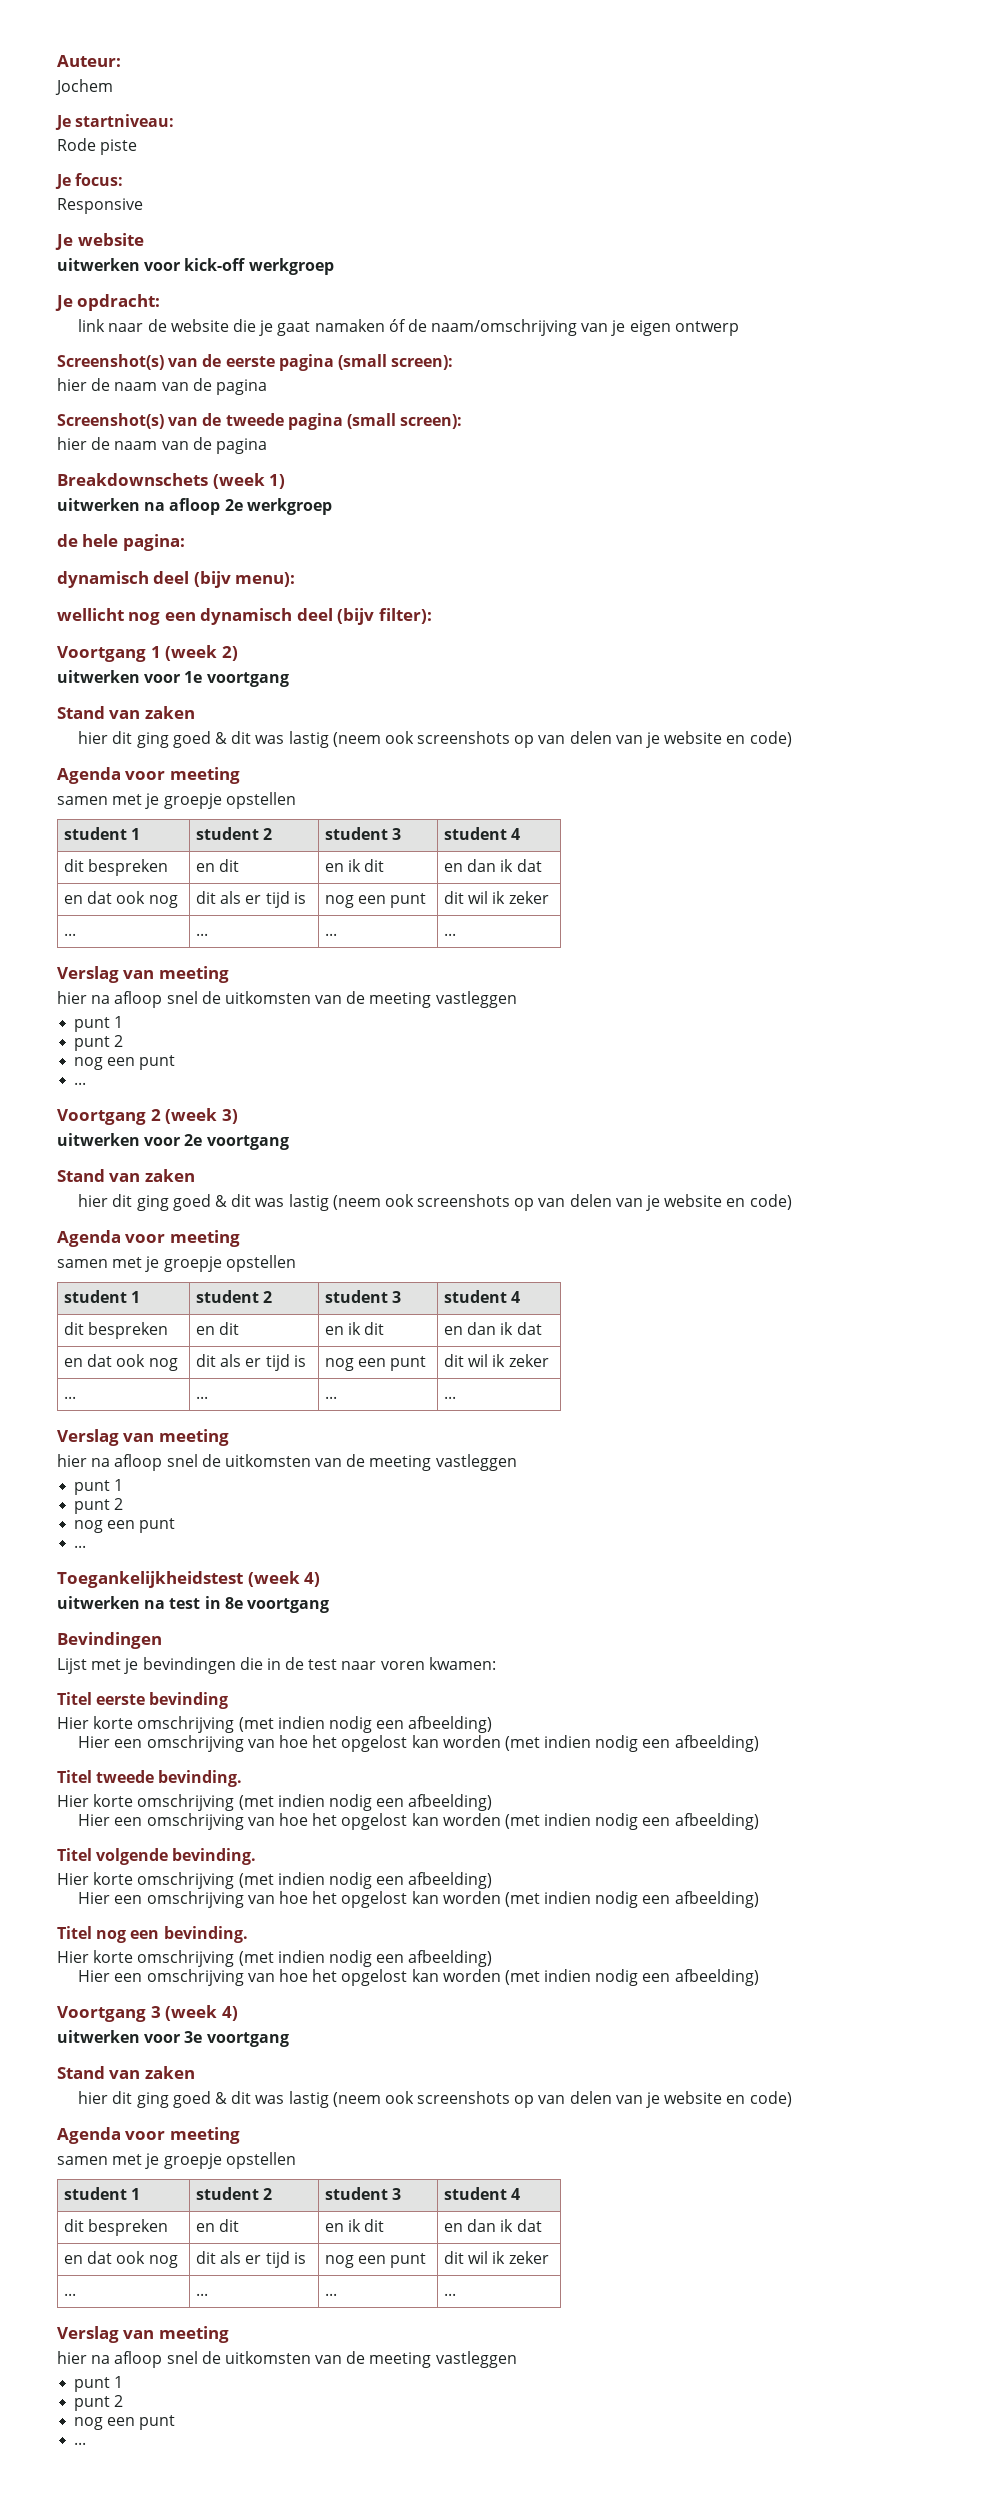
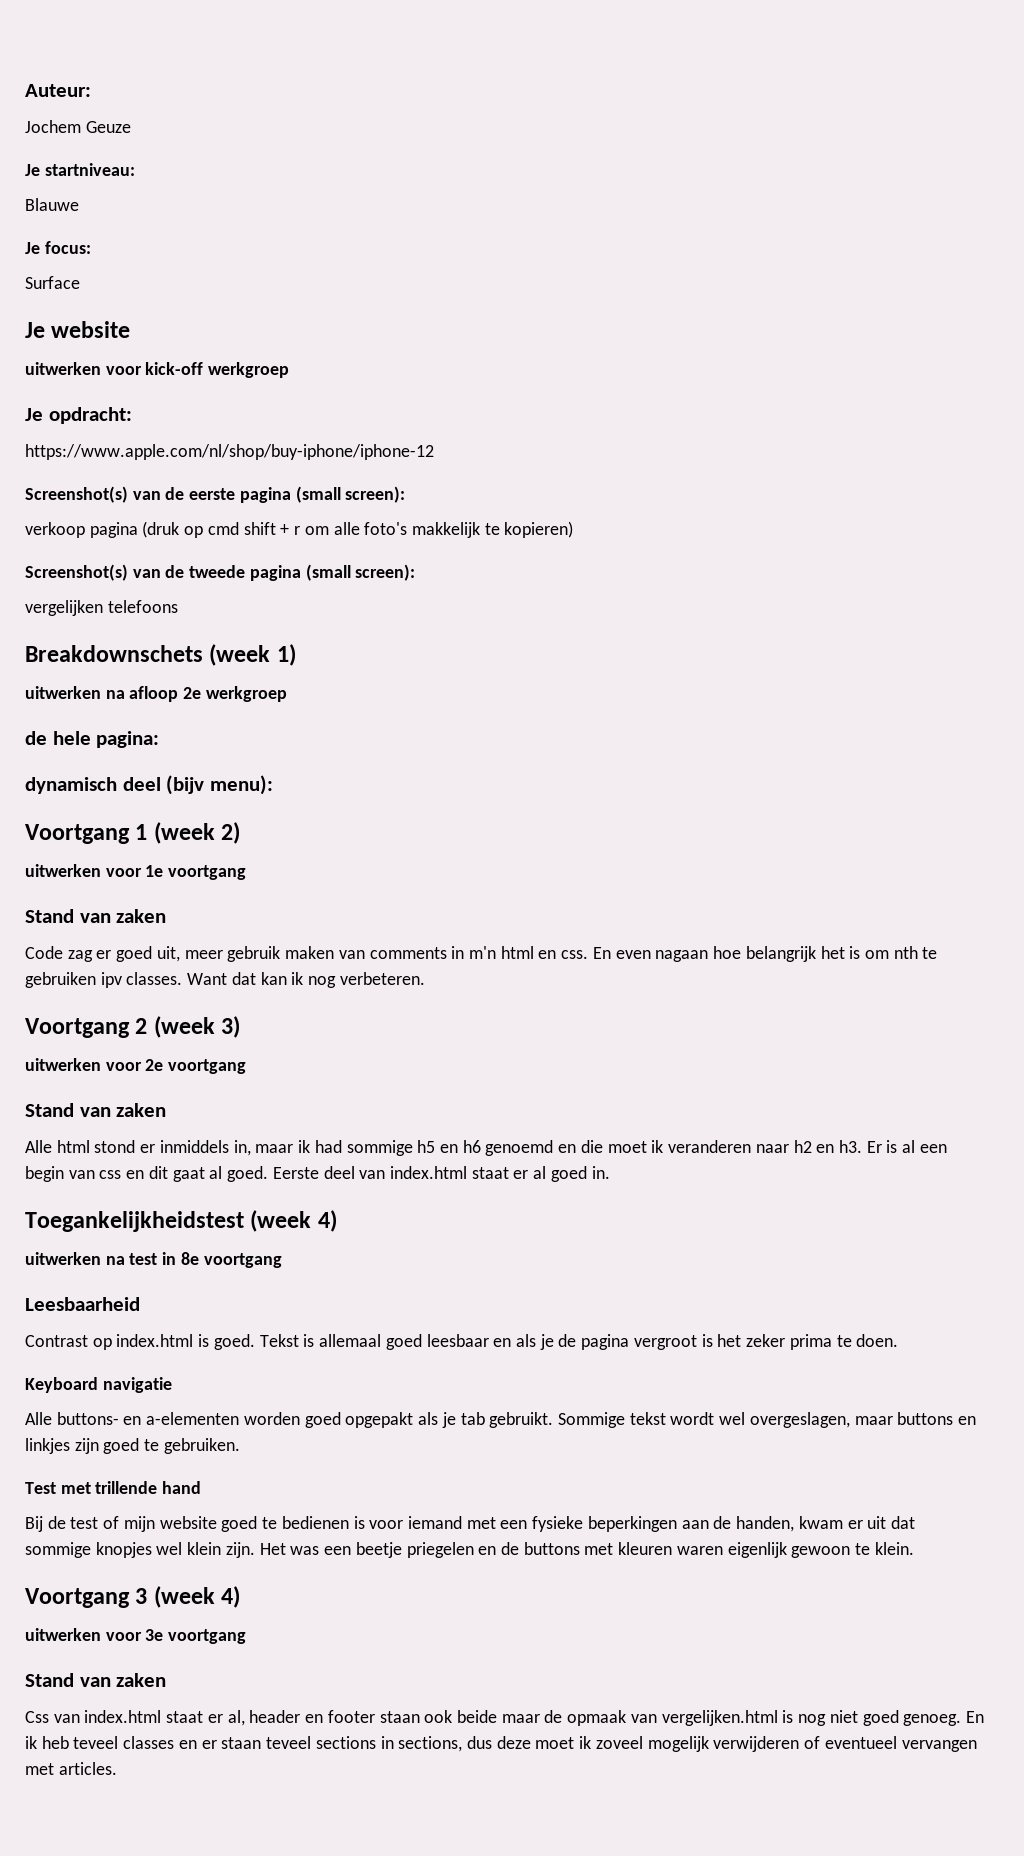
(113, 87) none -> [85,121,131,133] Geuze
[57,138,138,155] Rode piste -> [25,198,79,211] Blauwe
[57,198,143,214] Responsive -> [25,276,80,289] Surface
[78,319,739,336] link naar de website die je gaat namaken óf de naam/omschrijving van je eigen ontwerp -> [25,444,434,460] https://www.apple.com/nl/shop/buy-iphone/iphone-12
[57,378,267,395] hier de naam van de pagina -> [25,521,574,538] verkoop pagina (druk op cmd shift + r om alle foto's makkelijk te kopieren)
[57,437,267,454] hier de naam van de pagina -> [25,600,178,616] vergelijken telefoons
[57,608,432,625] // wellicht nog een dynamisch deel (bijv filter): -> (273, 785) none
[78,731,792,748] [57,767,240,784] [57,792,296,809] [63,827,141,840] [195,827,273,840] [324,827,402,840] [443,827,521,840] [63,859,169,876] [195,859,240,872] [324,859,385,872] [443,859,542,872] [63,891,178,908] [195,891,306,908] [324,893,427,908] [443,891,549,904] [63,933,76,936] [195,933,208,936] [324,933,337,936] [443,933,456,936] [57,966,229,983] [57,991,517,1008] [74,1016,124,1032] [74,1035,124,1051] [74,1055,176,1070] [74,1082,87,1085] hier dit ging goed & dit was lastig (neem ook screenshots op van delen van je website en code) // Agenda voor meeting // samen met je groepje opstellen // student 1 | student 2 | student 3 | student 4 // dit bespreken | en dit | en ik dit | en dan ik dat // en dat ook nog | dit als er tijd is | nog een punt | dit wil ik zeker // ... | ... | ... | ... // Verslag van meeting // hier na afloop snel de uitkomsten van de meeting vastleggen // punt 1 // punt 2 // nog een punt // ... -> [25,946,938,962] [25,972,425,988] Code zag er goed uit, meer gebruik maken van comments in m'n html en css. En even nagaan hoe belangrijk het is om nth te gebruiken ipv classes. Want dat kan ik nog verbeteren.
[78,1194,792,1211] [57,1230,240,1247] [57,1255,296,1272] [63,1290,141,1303] [195,1290,273,1303] [324,1290,402,1303] [443,1290,521,1303] [63,1322,169,1339] [195,1322,240,1335] [324,1322,385,1335] [443,1322,542,1335] [63,1354,178,1371] [195,1354,306,1371] [324,1356,427,1371] [443,1354,549,1367] [63,1396,76,1399] [195,1396,208,1399] [324,1396,337,1399] [443,1396,456,1399] [57,1429,229,1446] [57,1454,517,1471] [74,1479,124,1495] [74,1498,124,1514] [74,1518,176,1533] [74,1545,87,1548] hier dit ging goed & dit was lastig (neem ook screenshots op van delen van je website en code) // Agenda voor meeting // samen met je groepje opstellen // student 1 | student 2 | student 3 | student 4 // dit bespreken | en dit | en ik dit | en dan ik dat // en dat ook nog | dit als er tijd is | nog een punt | dit wil ik zeker // ... | ... | ... | ... // Verslag van meeting // hier na afloop snel de uitkomsten van de meeting vastleggen // punt 1 // punt 2 // nog een punt // ... -> [25,1140,947,1156] [25,1166,610,1182] Alle html stond er inmiddels in, maar ik had sommige h5 en h6 genoemd en die moet ik veranderen naar h2 en h3. Er is al een begin van css en dit gaat al goed. Eerste deel van index.html staat er al goed in.
[57,1632,162,1649] [57,1657,496,1674] [57,1692,229,1709] [57,1716,493,1733] [78,1735,759,1752] [57,1770,243,1787] [57,1794,493,1811] [78,1813,759,1830] [57,1848,257,1865] [57,1872,493,1889] [78,1891,759,1908] [57,1926,248,1943] [57,1950,493,1967] [78,1969,759,1986] Bevindingen // Lijst met je bevindingen die in de test naar voren kwamen: // Titel eerste bevinding // Hier korte omschrijving (met indien nodig een afbeelding) // Hier een omschrijving van hoe het opgelost kan worden (met indien nodig een afbeelding) // Titel tweede bevinding. // Hier korte omschrijving (met indien nodig een afbeelding) // Hier een omschrijving van hoe het opgelost kan worden (met indien nodig een afbeelding) // Titel volgende bevinding. // Hier korte omschrijving (met indien nodig een afbeelding) // Hier een omschrijving van hoe het opgelost kan worden (met indien nodig een afbeelding) // Titel nog een bevinding. // Hier korte omschrijving (met indien nodig een afbeelding) // Hier een omschrijving van hoe het opgelost kan worden (met indien nodig een afbeelding) -> [25,1297,140,1311] [25,1334,899,1350] [25,1377,172,1393] [25,1412,977,1428] [25,1438,240,1454] [25,1481,202,1494] [25,1516,915,1532] [25,1542,914,1558] Leesbaarheid // Contrast op index.html is goed. Tekst is allemaal goed leesbaar en als je de pagina vergroot is het zeker prima te doen. // Keyboard navigatie // Alle buttons- en a-elementen worden goed opgepakt als je tab gebruikt. Sommige tekst wordt wel overgeslagen, maar buttons en linkjes zijn goed te gebruiken. // Test met trillende hand // Bij de test of mijn website goed te bedienen is voor iemand met een fysieke beperkingen aan de handen, kwam er uit dat sommige knopjes wel klein zijn. Het was een beetje priegelen en de buttons met kleuren waren eigenlijk gewoon te klein.
[78,2091,792,2108] [57,2127,240,2144] [57,2152,296,2169] [63,2187,141,2200] [195,2187,273,2200] [324,2187,402,2200] [443,2187,521,2200] [63,2219,169,2236] [195,2219,240,2232] [324,2219,385,2232] [443,2219,542,2232] [63,2251,178,2268] [195,2251,306,2268] [324,2253,427,2268] [443,2251,549,2264] [63,2293,76,2296] [195,2293,208,2296] [324,2293,337,2296] [443,2293,456,2296] [57,2326,229,2343] [57,2351,517,2368] [74,2376,124,2392] [74,2395,124,2411] [74,2415,176,2430] [74,2442,87,2445] hier dit ging goed & dit was lastig (neem ook screenshots op van delen van je website en code) // Agenda voor meeting // samen met je groepje opstellen // student 1 | student 2 | student 3 | student 4 // dit bespreken | en dit | en ik dit | en dan ik dat // en dat ook nog | dit als er tijd is | nog een punt | dit wil ik zeker // ... | ... | ... | ... // Verslag van meeting // hier na afloop snel de uitkomsten van de meeting vastleggen // punt 1 // punt 2 // nog een punt // ... -> [25,1710,984,1726] [25,1736,977,1752] [25,1762,117,1775] Css van index.html staat er al, header en footer staan ook beide maar de opmaak van vergelijken.html is nog niet goed genoeg. En ik heb teveel classes en er staan teveel sections in sections, dus deze moet ik zoveel mogelijk verwijderen of eventueel vervangen met articles.

